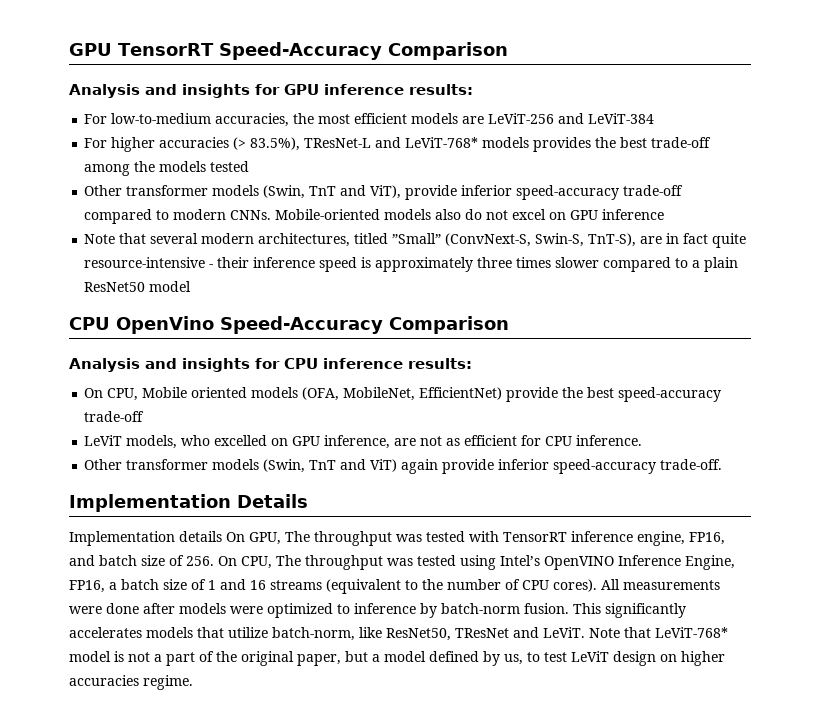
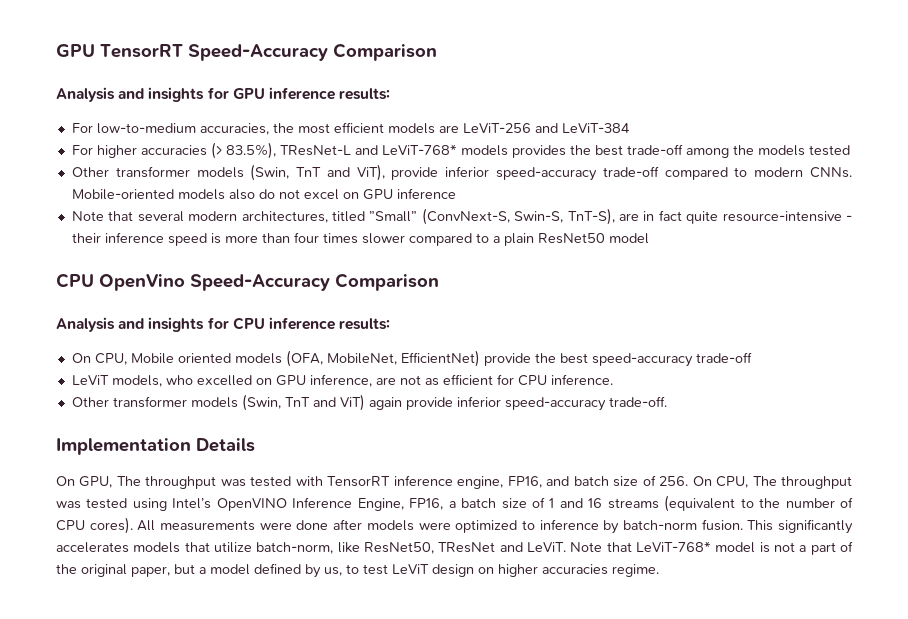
[375,257,513,272] approximately three -> [224,232,319,243] more than four
[69,531,222,546] Implementation details -> (255, 445) none

